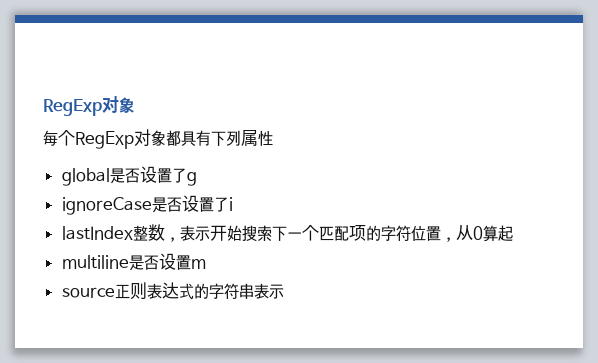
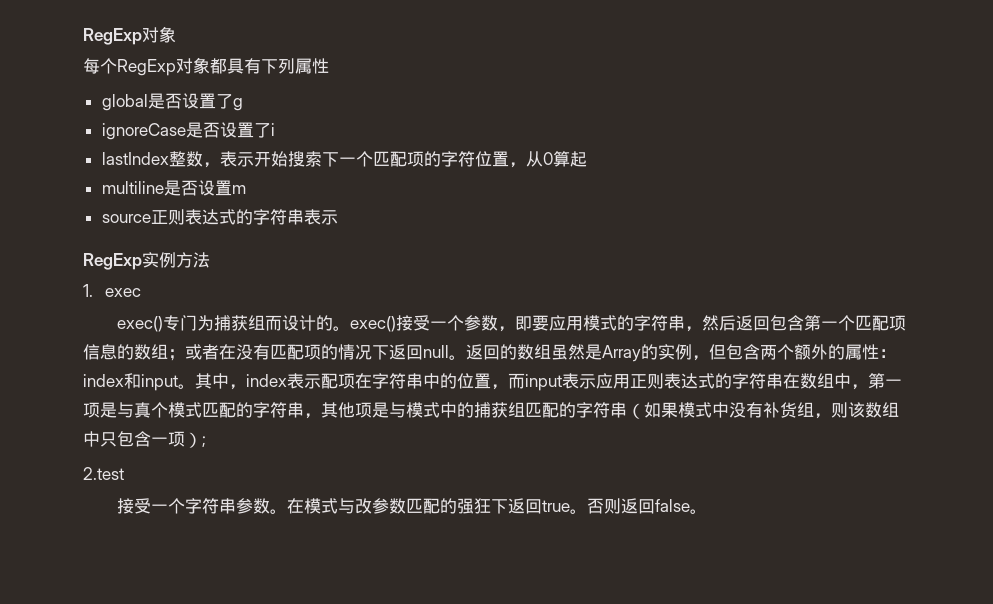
(284, 291) none -> [83,252,210,270] [83,284,142,297] [117,315,907,332] [83,344,896,362] [83,373,902,391] [83,402,899,419] [83,431,206,448] [83,467,124,480] [117,498,708,514] // RegExp实例方法 // 1. exec // exec()专门为捕获组而设计的。exec()接受一个参数，即要应用模式的字符串，然后返回包含第一个匹配项信息的数组；或者在没有匹配项的情况下返回null。返回的数组虽然是Array的实例，但包含两个额外的属性：index和input。其中，index表示配项在字符串中的位置，而input表示应用正则表达式的字符串在数组中，第一项是与真个模式匹配的字符串，其他项是与模式中的捕获组匹配的字符串（如果模式中没有补货组，则该数组中只包含一项）; // 2.test // 接受一个字符串参数。在模式与改参数匹配的强狂下返回true。否则返回false。

